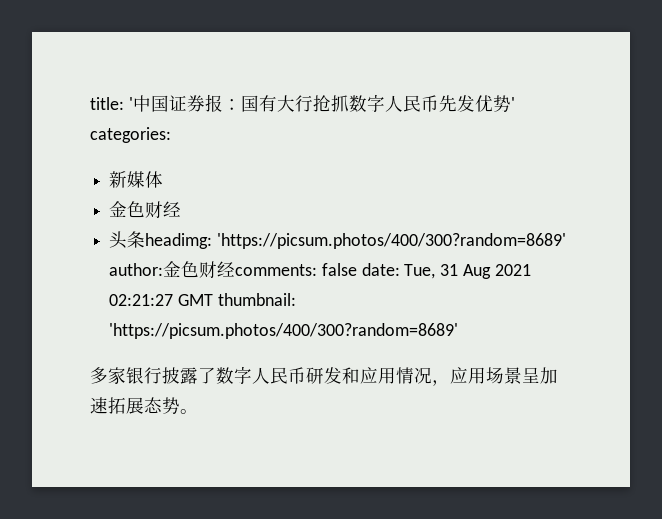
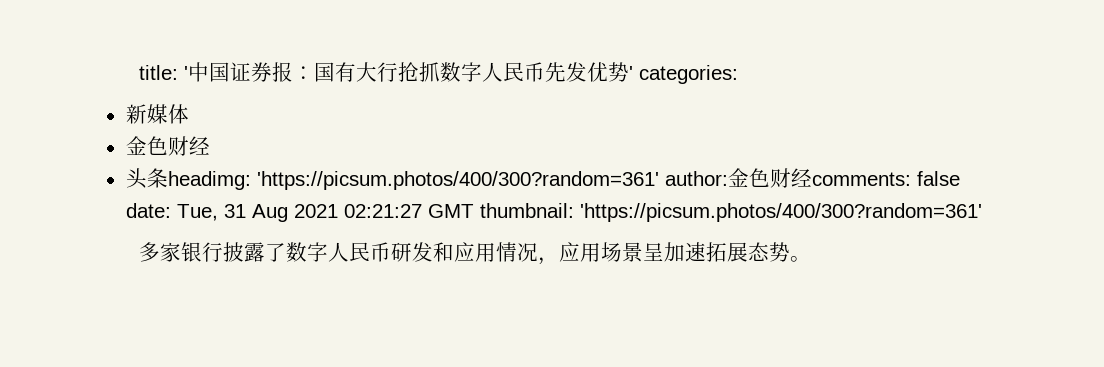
[216,233,566,249] 'https://picsum.photos/400/300?random=8689' -> [256,171,659,190] 'https://picsum.photos/400/300?random=361'
[109,323,459,339] 'https://picsum.photos/400/300?random=8689' -> [579,203,982,222] 'https://picsum.photos/400/300?random=361'

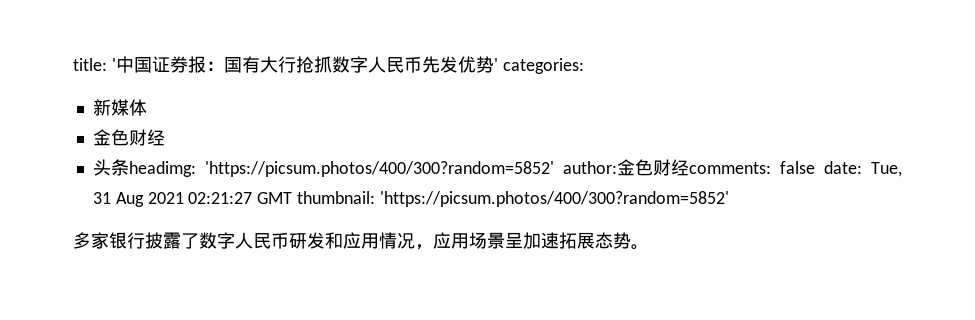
[256,171,659,190] 'https://picsum.photos/400/300?random=361' -> [204,161,554,177] 'https://picsum.photos/400/300?random=5852'
[579,203,982,222] 'https://picsum.photos/400/300?random=361' -> [379,191,729,207] 'https://picsum.photos/400/300?random=5852'

